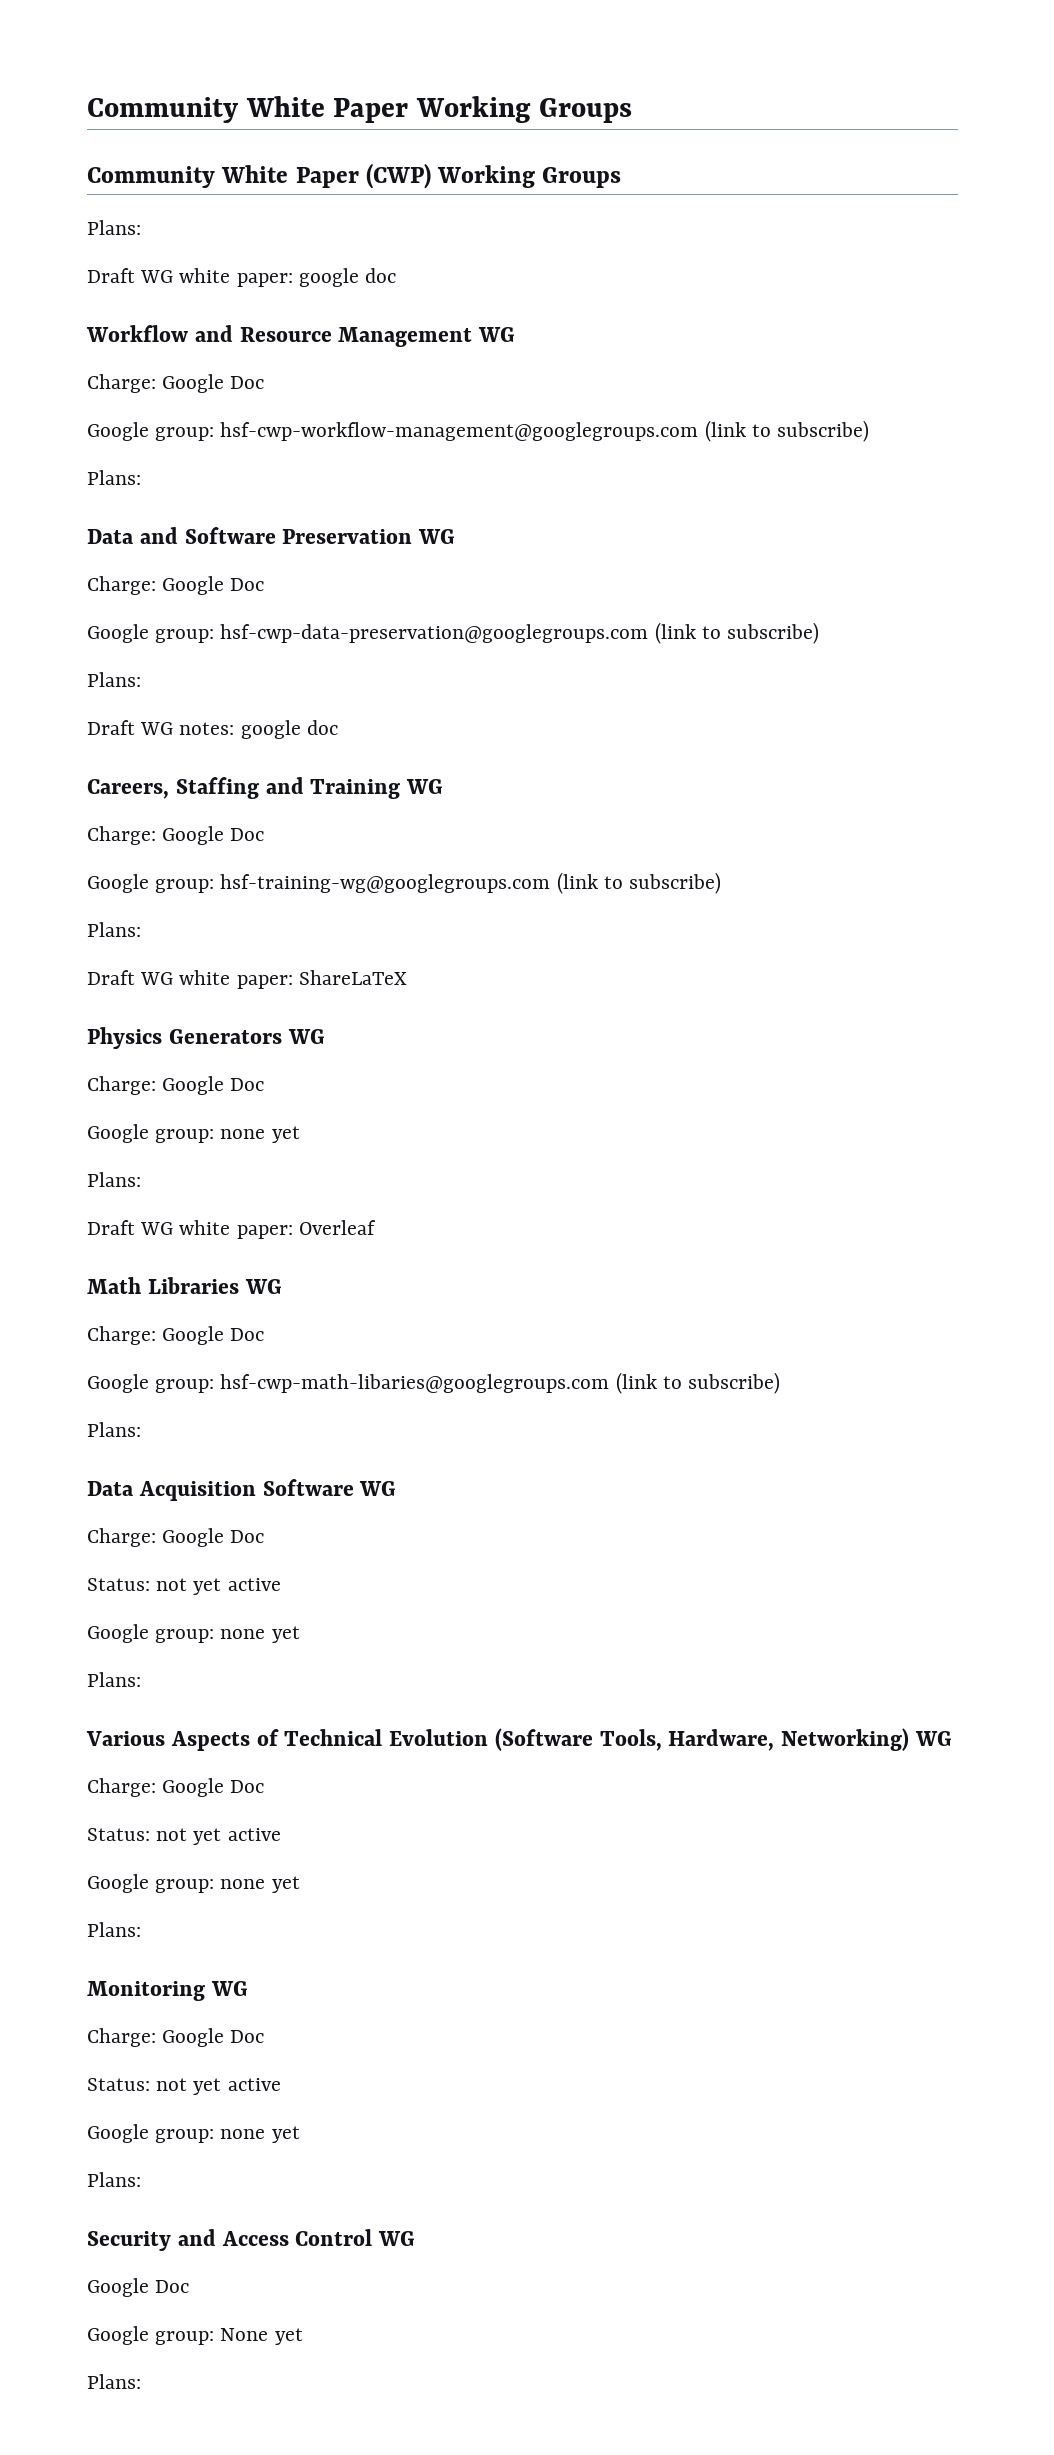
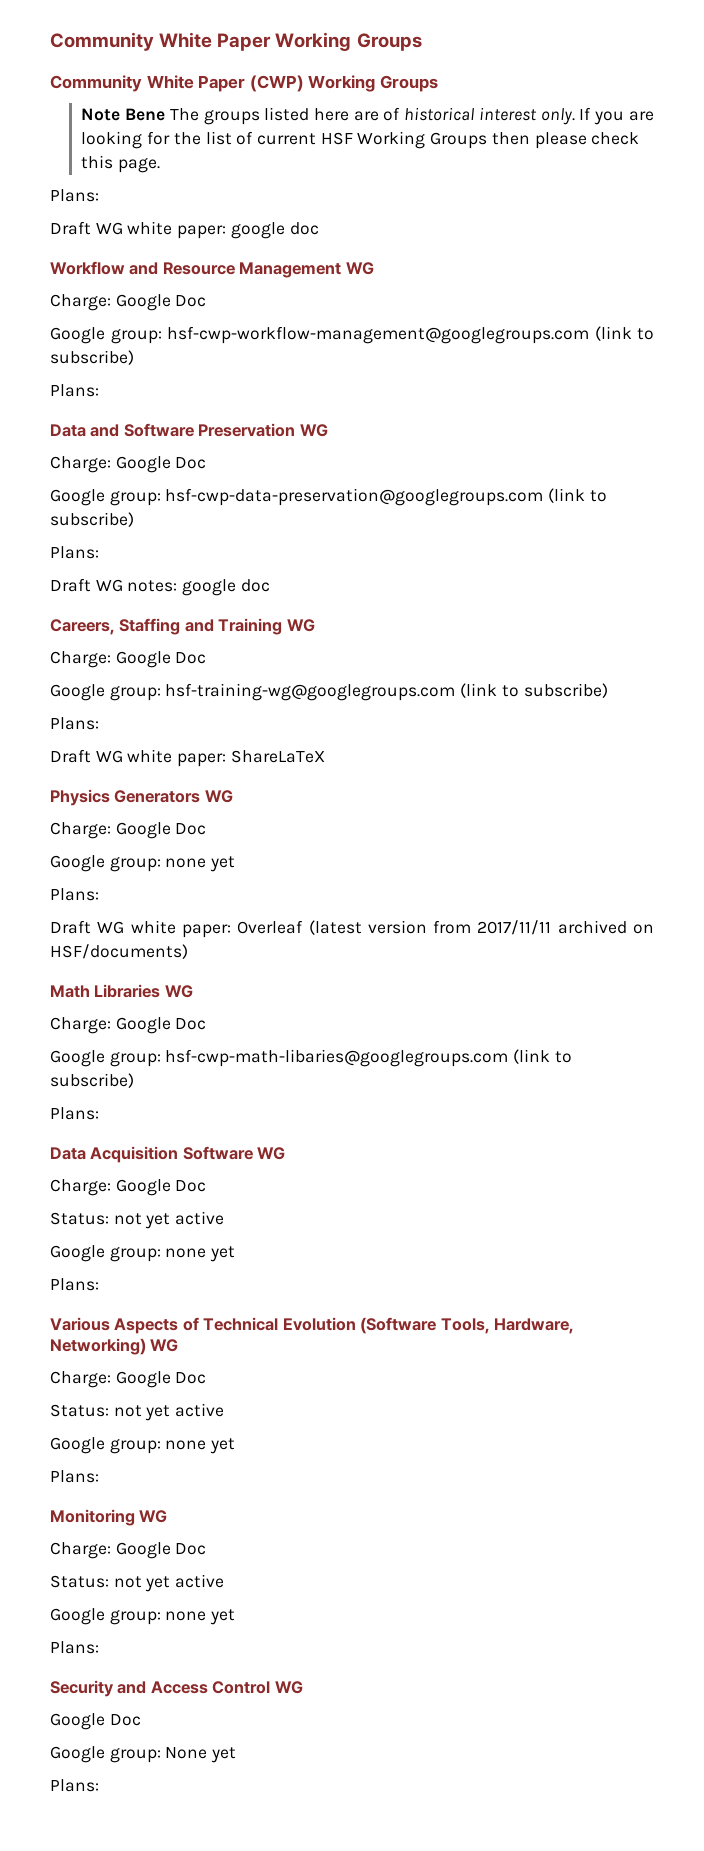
(622, 177) none -> [81,107,654,125] [81,131,640,149] [81,155,161,173] // Note Bene The groups listed here are of historical interest only. If you are looking for the list of current HSF Working Groups then please check this page.
(376, 1227) none -> [308,920,654,935] [50,944,188,959] (latest version from 2017/11/11 archived on HSF/documents)

